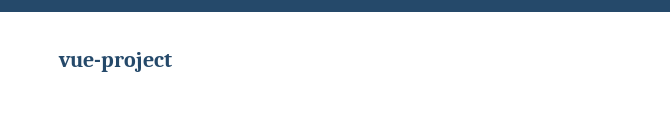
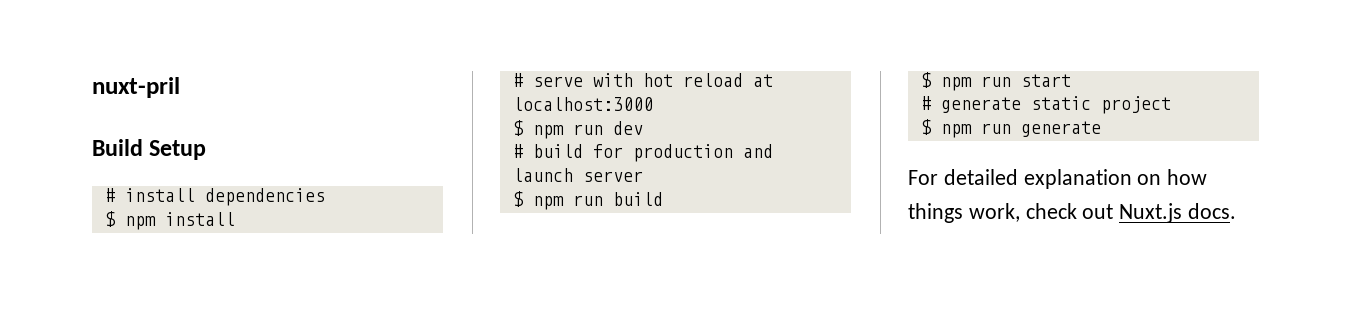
[58,52,172,72] vue-project -> [92,77,180,98] [92,139,207,160] [104,188,325,206] [104,211,235,230] [512,73,773,87] [512,97,653,111] [512,120,643,139] [512,144,773,162] [512,168,643,182] [512,191,663,210] [920,72,1071,91] [920,96,1171,114] [920,119,1101,138] [908,169,1208,189] [908,203,1237,223] nuxt-pril // Build Setup // # install dependencies // $ npm install // # serve with hot reload at localhost:3000 // $ npm run dev // # build for production and launch server // $ npm run build // $ npm run start // # generate static project // $ npm run generate // For detailed explanation on how things work, check out Nuxt.js docs.

